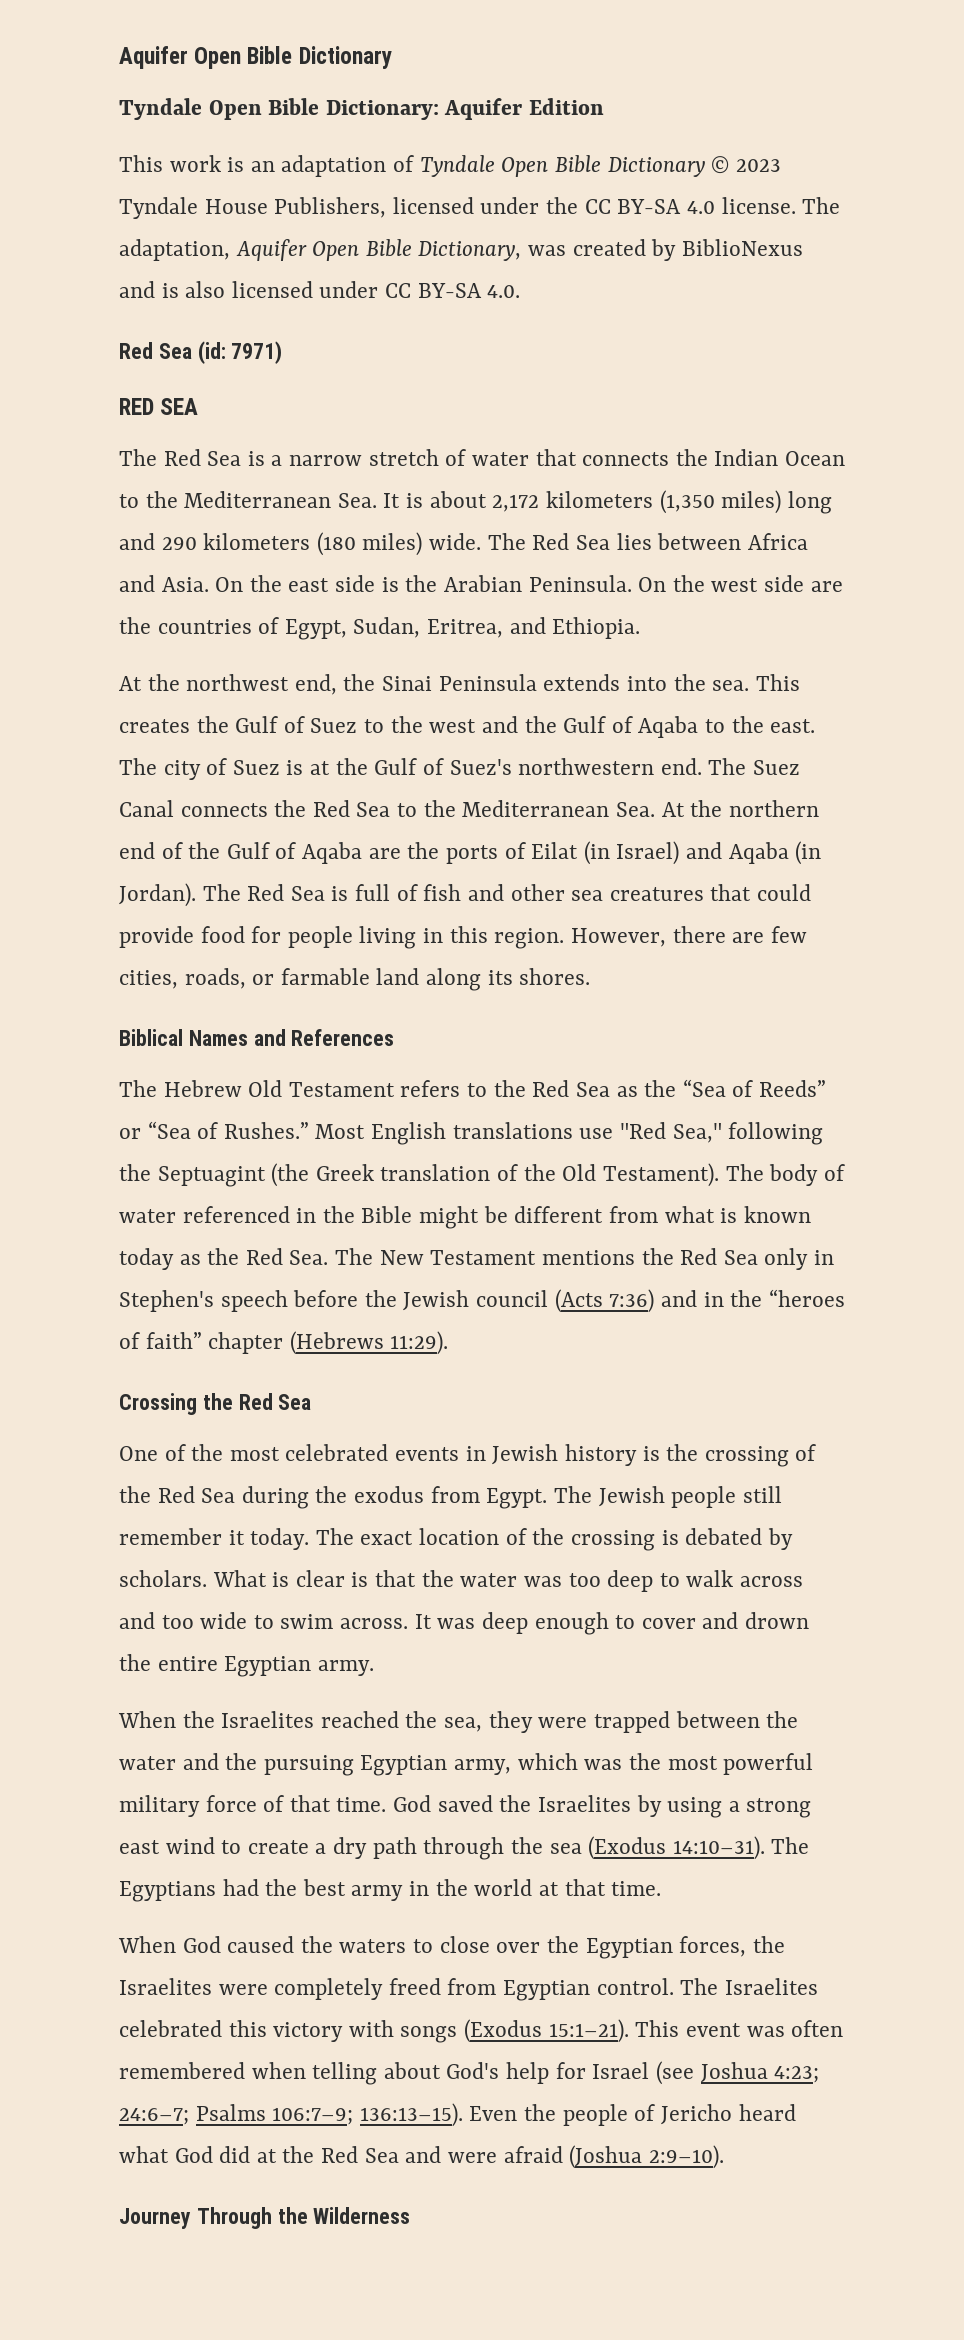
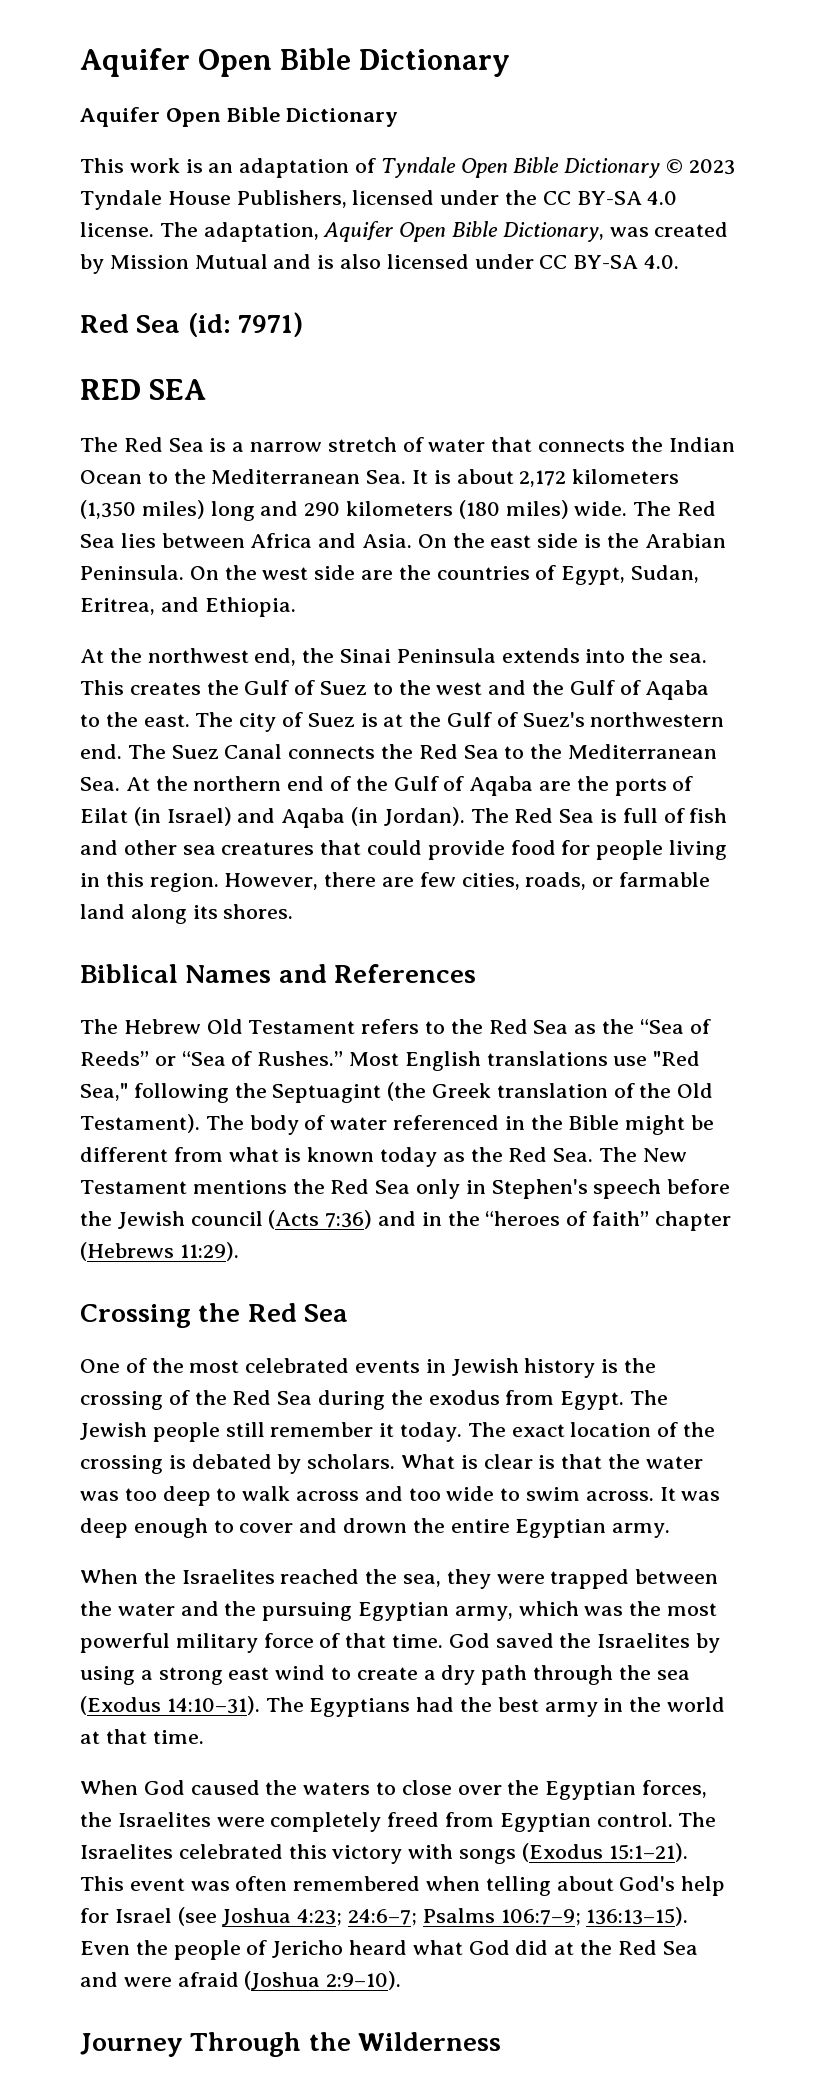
[119,46,392,69] [119,98,605,120] Aquifer Open Bible Dictionary // Tyndale Open Bible Dictionary: Aquifer Edition -> [80,48,511,77] [80,107,399,127] Aquifer Open Bible Dictionary // Aquifer Open Bible Dictionary
[681,239,803,256] BiblioNexus -> [109,254,268,269] Mission Mutual

